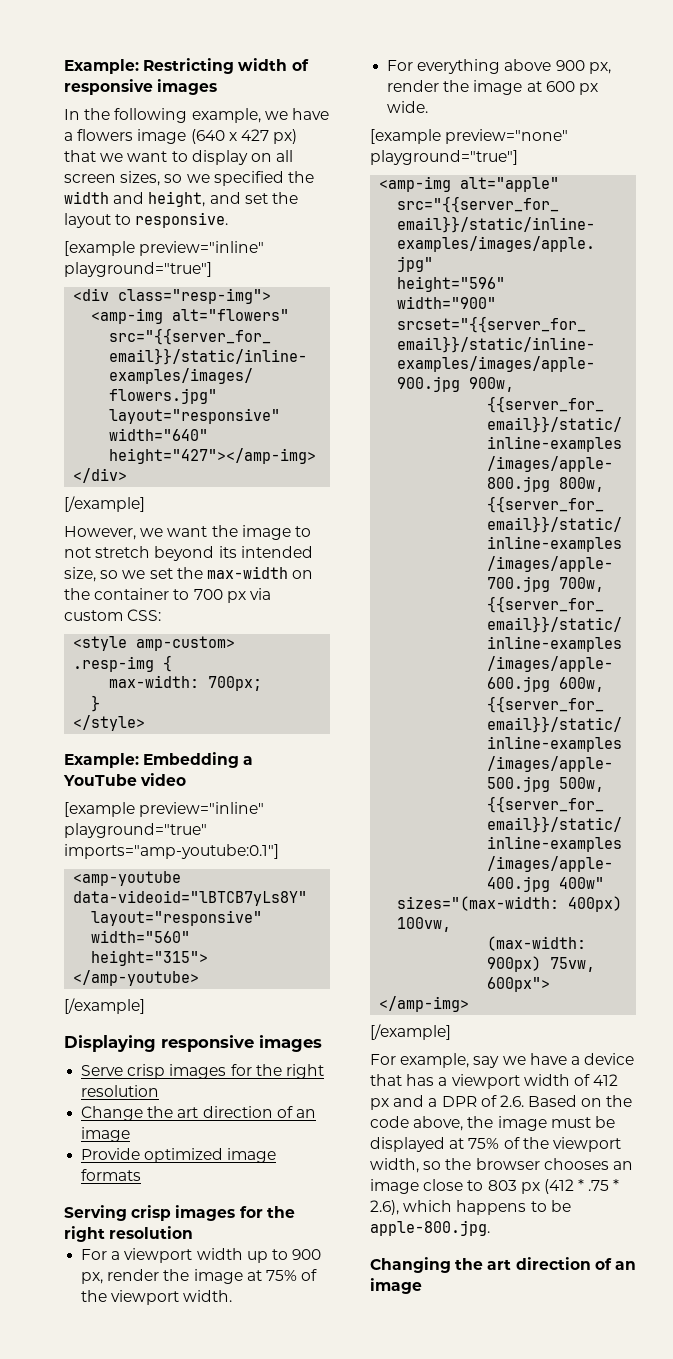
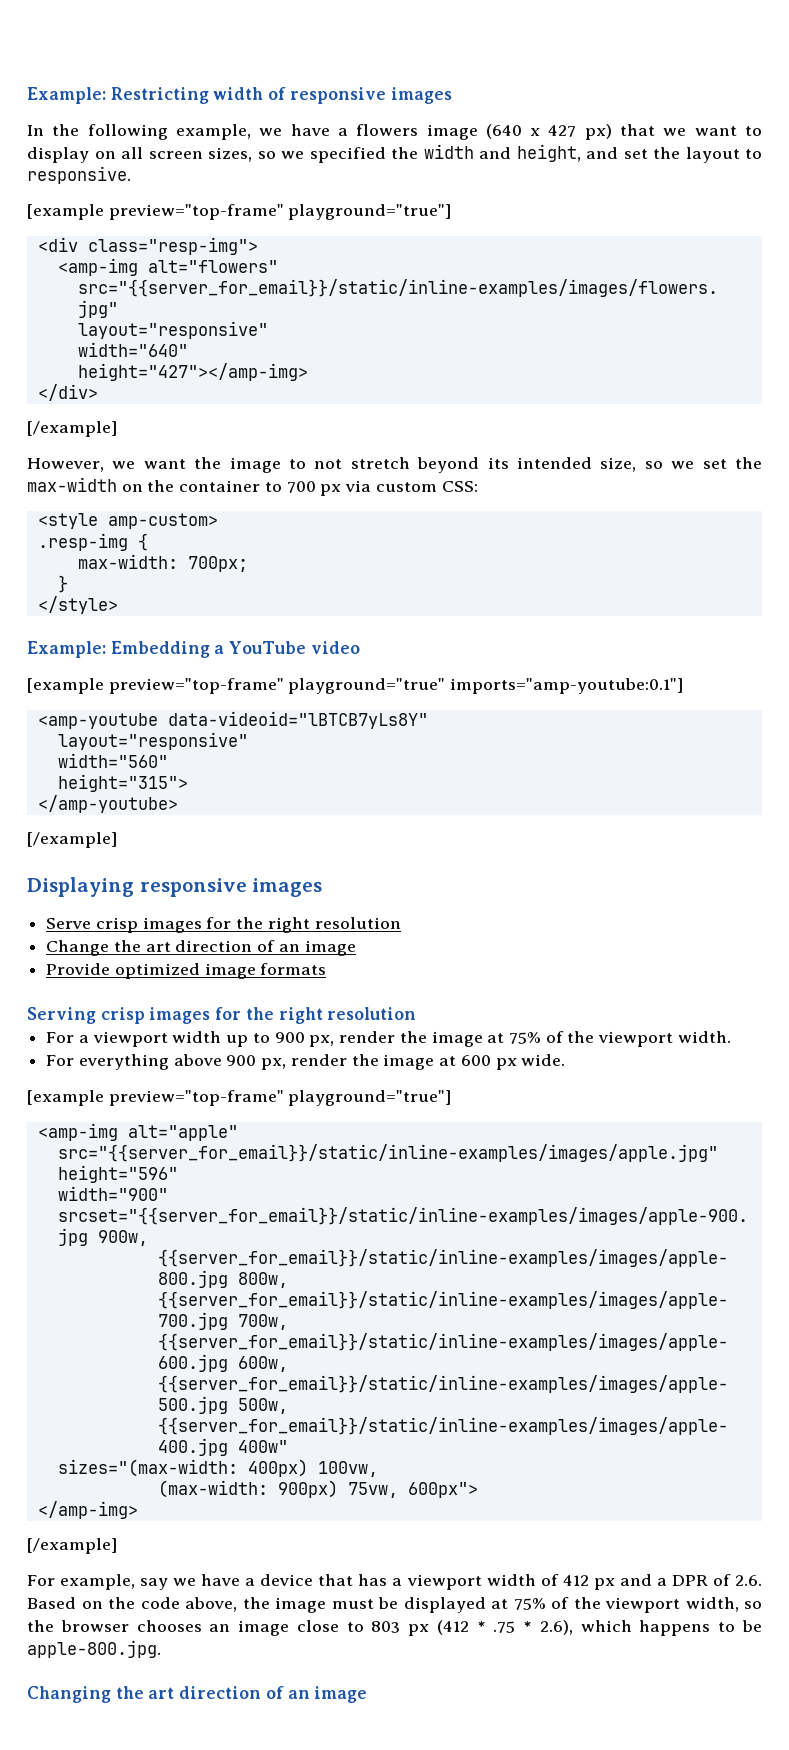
[139,241,265,256] preview="inline" -> [108,204,284,220] preview="top-frame"
[139,802,265,817] preview="inline" -> [108,678,284,694] preview="top-frame"
[445,129,569,144] preview="none" -> [108,1090,284,1106] preview="top-frame"

